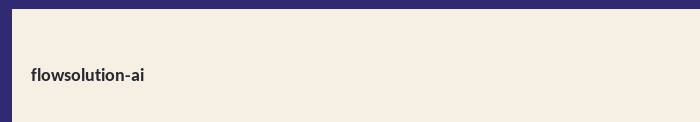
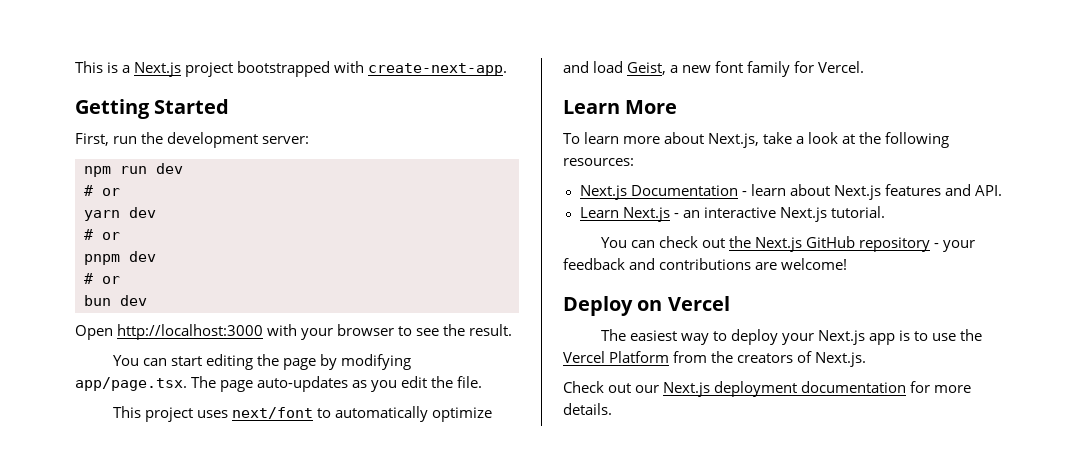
[31,68,144,81] flowsolution-ai -> [75,61,508,77] [75,99,230,119] [75,132,310,148] [84,163,183,177] [84,185,120,196] [84,207,156,221] [84,229,120,240] [84,251,156,265] [84,273,120,284] [84,295,147,306] [75,324,513,340] [112,354,411,370] [75,376,483,392] [112,406,492,422] [563,61,865,77] [563,100,678,114] [563,132,950,148] [563,158,634,166] [579,184,1002,200] [579,206,885,222] [600,236,976,252] [563,258,848,270] [563,296,730,316] [600,329,983,345] [563,351,867,367] [563,381,972,397] [563,403,612,415] This is a Next.js project bootstrapped with create-next-app. // Getting Started // First, run the development server: // npm run dev // # or // yarn dev // # or // pnpm dev // # or // bun dev // Open http://localhost:3000 with your browser to see the result. // You can start editing the page by modifying app/page.tsx. The page auto-updates as you edit the file. // This project uses next/font to automatically optimize and load Geist, a new font family for Vercel. // Learn More // To learn more about Next.js, take a look at the following resources: // Next.js Documentation - learn about Next.js features and API. // Learn Next.js - an interactive Next.js tutorial. // You can check out the Next.js GitHub repository - your feedback and contributions are welcome! // Deploy on Vercel // The easiest way to deploy your Next.js app is to use the Vercel Platform from the creators of Next.js. // Check out our Next.js deployment documentation for more details.

